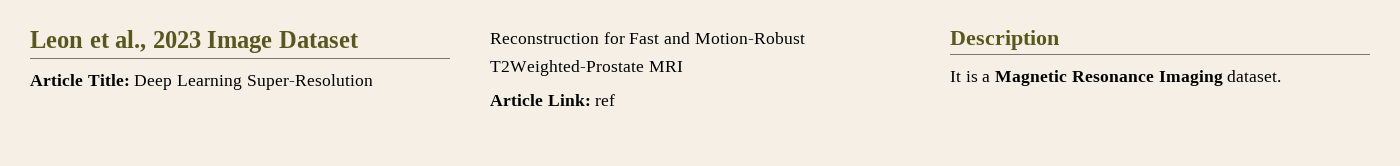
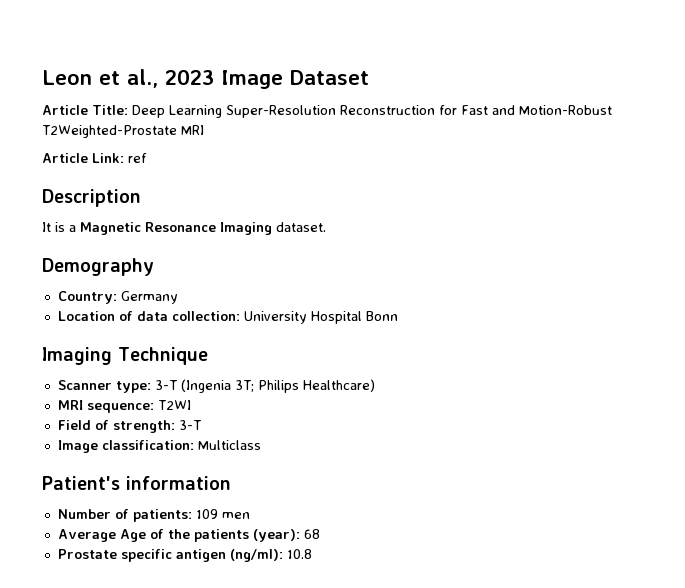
(1282, 76) none -> [42,258,154,276] [57,291,178,304] [57,311,398,324] [42,347,208,365] [57,379,375,393] [57,400,191,413] [57,420,201,433] [57,440,261,453] [42,476,231,490] [57,509,250,522] [57,529,320,542] [57,549,312,562] // Demography // Country: Germany // Location of data collection: University Hospital Bonn // Imaging Technique // Scanner type: 3-T (Ingenia 3T; Philips Healthcare) // MRI sequence: T2WI // Field of strength: 3-T // Image classification: Multiclass // Patient's information // Number of patients: 109 men // Average Age of the patients (year): 68 // Prostate specific antigen (ng/ml): 10.8

